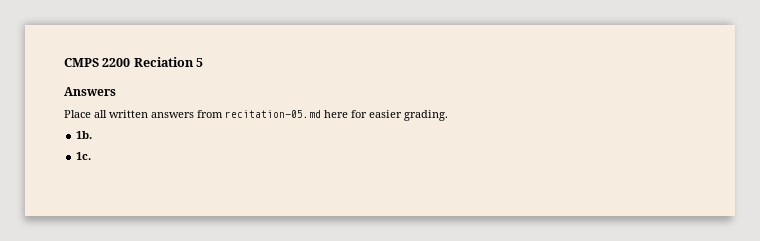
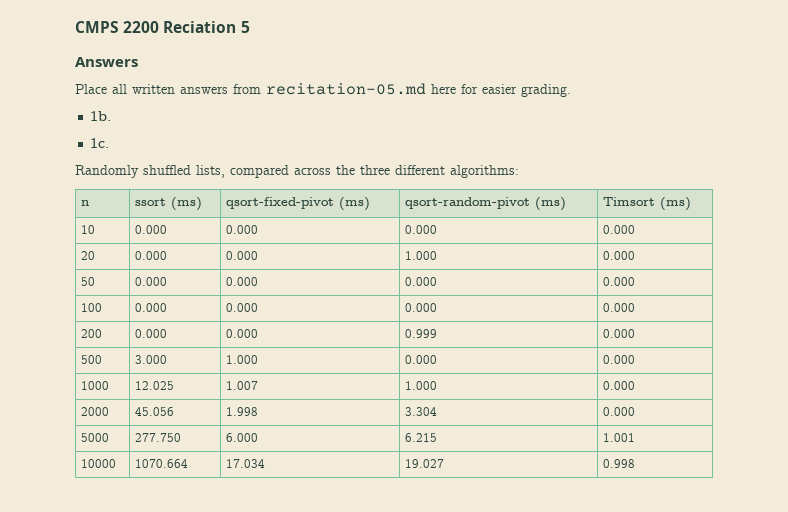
(92, 156) none -> [75,165,519,178] [80,200,89,206] [134,197,202,211] [225,197,370,211] [404,197,566,211] [602,197,691,211] [80,225,95,234] [134,225,167,234] [225,225,258,234] [404,225,437,234] [602,225,635,234] [80,251,95,260] [134,251,167,260] [225,251,258,260] [404,251,437,260] [602,251,635,260] [80,277,95,286] [134,277,167,286] [225,277,258,286] [404,277,437,286] [602,277,635,286] [80,303,102,312] [134,303,167,312] [225,303,258,312] [404,303,437,312] [602,303,635,312] [80,329,102,338] [134,329,167,338] [225,329,258,338] [404,329,437,338] [602,329,635,338] [80,355,102,364] [134,355,167,364] [225,355,258,364] [404,355,437,364] [602,355,635,364] [80,381,109,390] [134,381,174,390] [225,381,258,390] [404,381,437,390] [602,381,635,390] [80,407,109,416] [134,407,174,416] [225,407,258,416] [404,407,437,416] [602,407,635,416] [80,433,109,442] [134,433,181,442] [225,433,258,442] [404,433,437,442] [602,433,635,442] [80,459,116,468] [134,459,188,468] [225,459,265,468] [404,459,444,468] [602,459,635,468] // Randomly shuffled lists, compared across the three different algorithms: // n | ssort (ms) | qsort-fixed-pivot (ms) | qsort-random-pivot (ms) | Timsort (ms) // 10 | 0.000 | 0.000 | 0.000 | 0.000 // 20 | 0.000 | 0.000 | 1.000 | 0.000 // 50 | 0.000 | 0.000 | 0.000 | 0.000 // 100 | 0.000 | 0.000 | 0.000 | 0.000 // 200 | 0.000 | 0.000 | 0.999 | 0.000 // 500 | 3.000 | 1.000 | 0.000 | 0.000 // 1000 | 12.025 | 1.007 | 1.000 | 0.000 // 2000 | 45.056 | 1.998 | 3.304 | 0.000 // 5000 | 277.750 | 6.000 | 6.215 | 1.001 // 10000 | 1070.664 | 17.034 | 19.027 | 0.998

